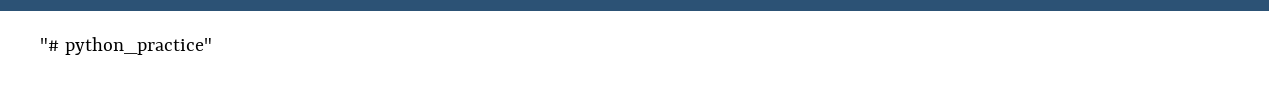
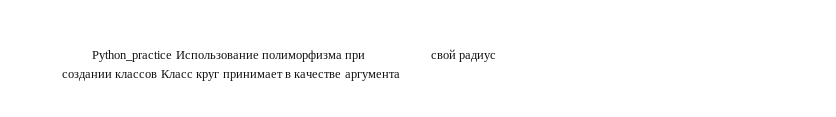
[40,37,212,55] "# python_practice" -> [92,50,366,62] [62,70,400,81] [431,49,497,62] Python_practice Использование полиморфизма при создании классов Класс круг принимает в качестве аргумента свой радиус

